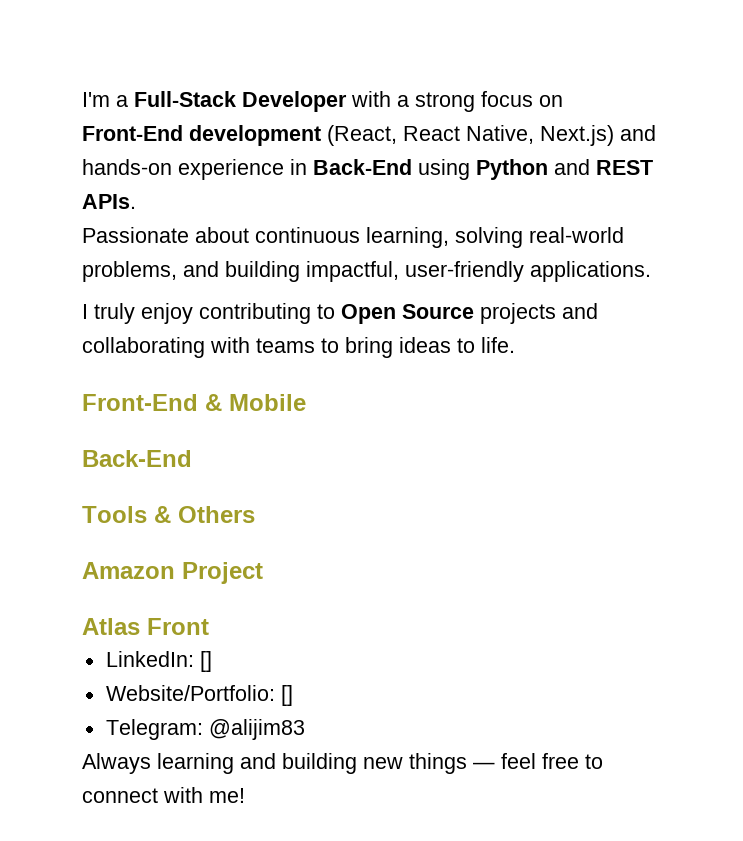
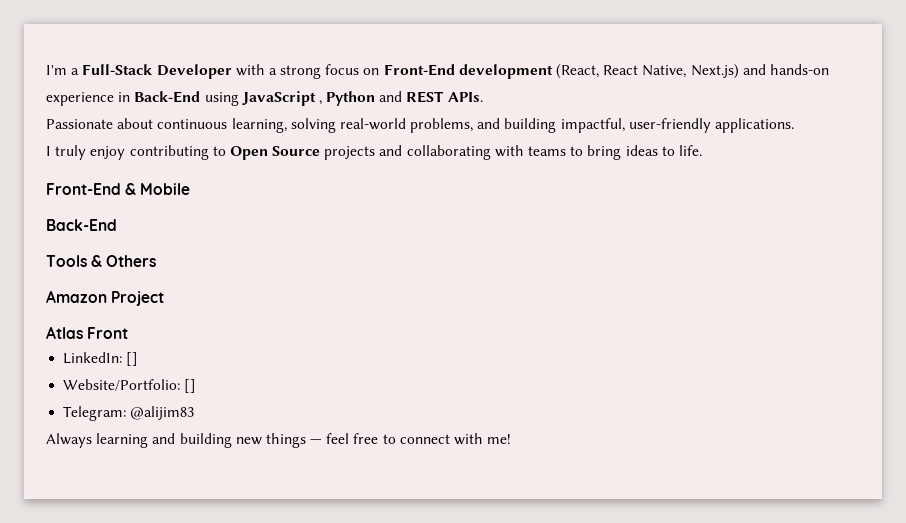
(470, 169) none -> [241,91,322,106] JavaScript ,

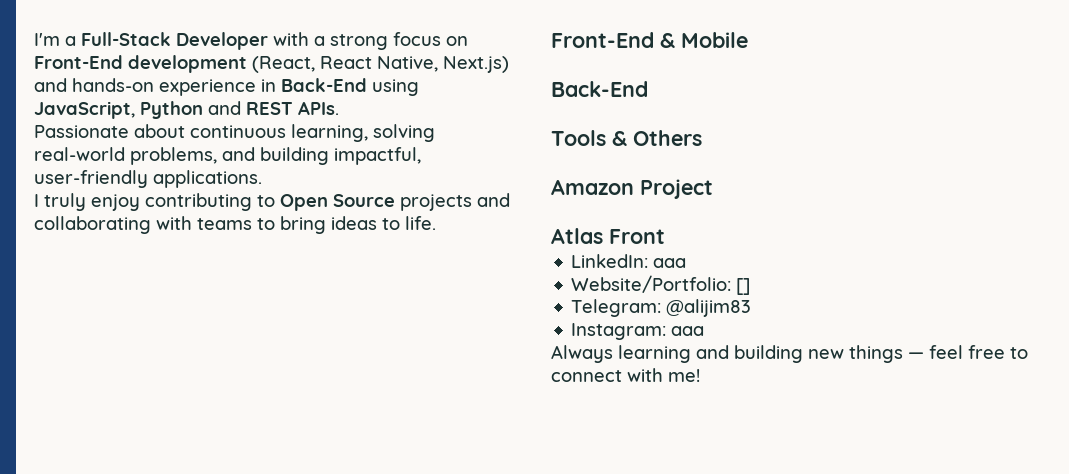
[241,91,322,106] JavaScript , -> [34,101,135,119] JavaScript,
[126,352,139,366] [] -> [653,258,687,268] aaa
(195, 413) none -> [571,323,705,340] // Instagram: aaa

